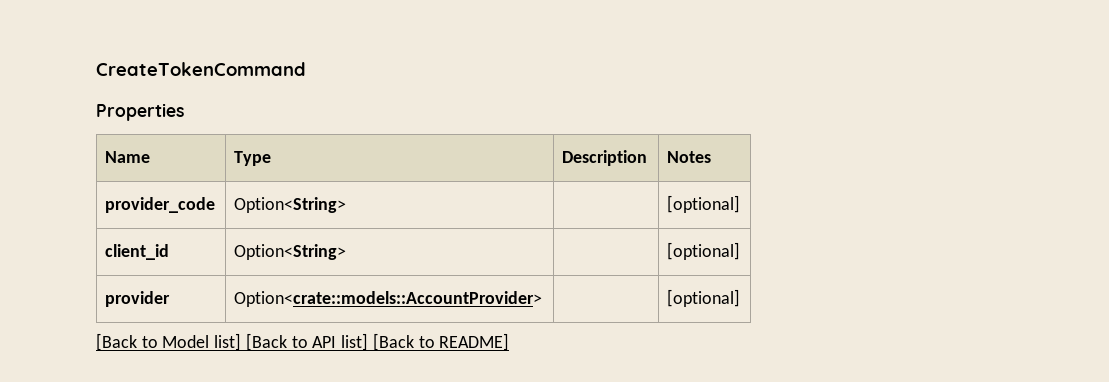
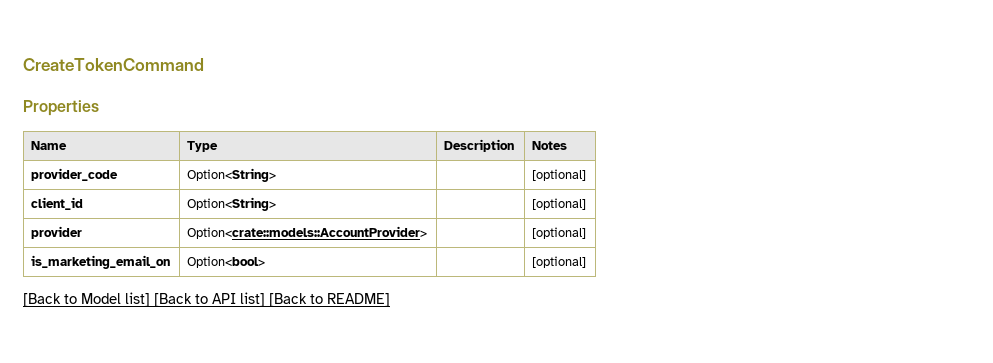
(741, 298) none -> [31,255,171,269] [187,256,266,268] [532,256,587,268] // is_marketing_email_on | Option<bool> | | [optional]

